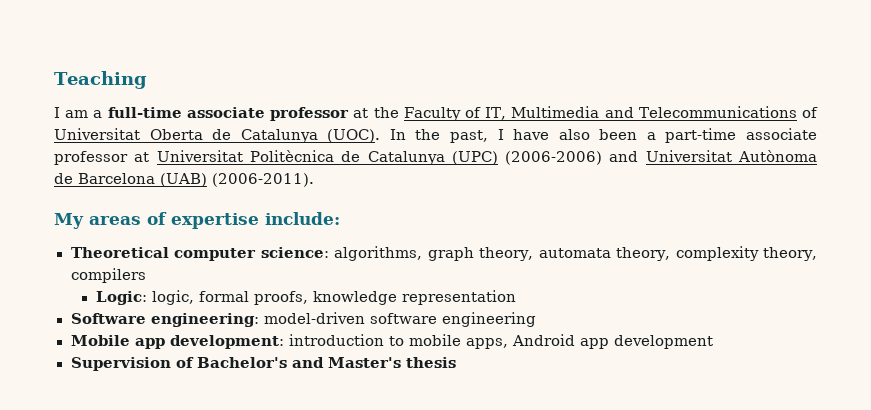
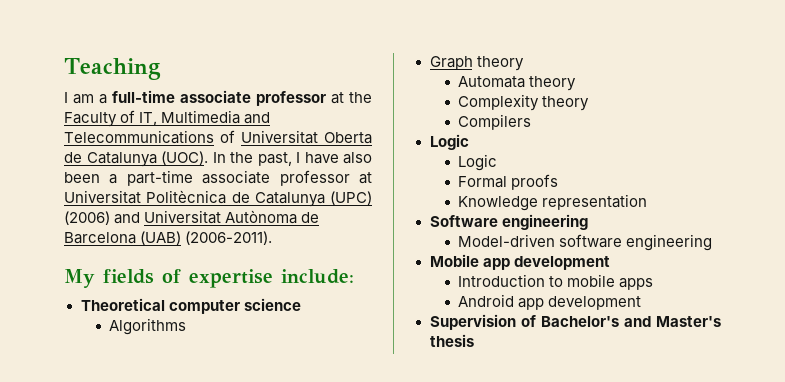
[505,151,603,165] (2006-2006) -> [64,211,110,225] (2006)
[89,216,141,225] areas -> [103,269,154,284] fields
[260,246,818,261] [70,268,146,283] [95,290,397,305] science: algorithms, graph theory, automata theory, complexity theory, compilers // Logic: logic, formal proofs, knowledge -> [243,298,301,311] [109,318,187,335] [429,56,524,71] [458,76,577,91] [458,94,590,111] [458,114,532,130] [429,134,469,150] [458,154,498,171] [458,174,559,190] [458,196,539,211] science // Algorithms // Graph theory // Automata theory // Complexity theory // Compilers // Logic // Logic // Formal proofs // Knowledge
[150,312,365,327] engineering: model-driven -> [501,214,588,230] [458,234,556,247] engineering // Model-driven
[169,334,384,349] development: introduction -> [513,256,610,270] [458,274,546,287] development // Introduction
[465,338,508,349] apps, -> [619,278,654,290] apps //

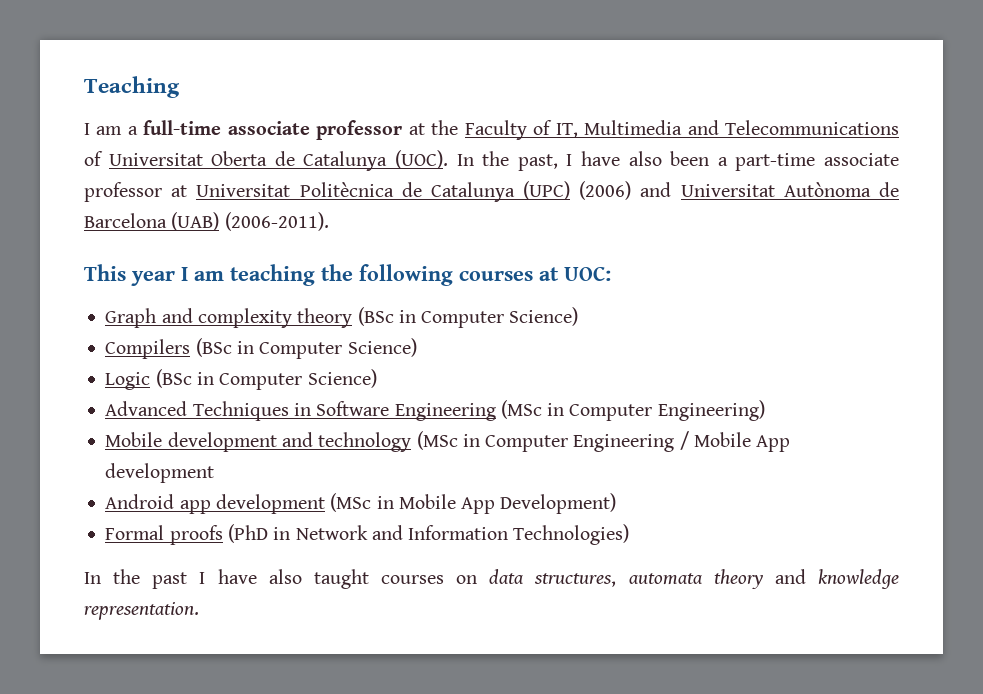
[64,269,354,288] [80,298,301,314] [109,318,187,335] My fields of expertise include: // Theoretical computer science // Algorithms -> [84,264,611,286] This year I am teaching the following courses at UOC:
[476,56,524,71] [458,76,577,91] [458,94,590,111] [458,114,532,130] [429,134,469,150] [458,154,498,171] [458,174,559,190] [458,194,648,211] [429,214,588,230] [458,234,713,251] [429,254,610,270] [458,274,654,290] [458,294,642,310] [429,314,721,330] [429,334,474,347] theory // Automata theory // Complexity theory // Compilers // Logic // Logic // Formal proofs // Knowledge representation // Software engineering // Model-driven software engineering // Mobile app development // Introduction to mobile apps // Android app development // Supervision of Bachelor's and Master's thesis -> [161,307,579,328] [105,338,417,359] [105,369,377,390] [105,400,765,421] [105,431,791,452] [105,463,215,483] [105,493,617,514] [105,524,630,545] [84,569,899,589] [84,602,199,620] and complexity theory (BSc in Computer Science) // Compilers (BSc in Computer Science) // Logic (BSc in Computer Science) // Advanced Techniques in Software Engineering (MSc in Computer Engineering) // Mobile development and technology (MSc in Computer Engineering / Mobile App development // Android app development (MSc in Mobile App Development) // Formal proofs (PhD in Network and Information Technologies) // In the past I have also taught courses on data structures, automata theory and knowledge representation.

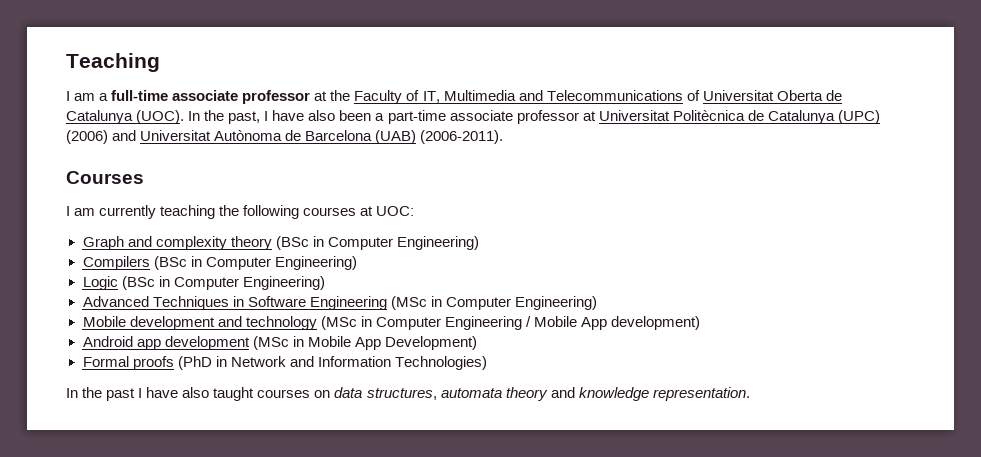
[84,264,224,286] This year I am -> [66,171,144,184] [66,205,157,219] Courses // I am currently
[509,307,579,326] Science) -> [396,236,479,250] Engineering)
[347,338,417,357] Science) -> [274,256,357,270] Engineering)
[307,369,377,388] Science) -> [242,276,325,290] Engineering)
[105,463,215,483] development -> [611,316,701,330] development)

